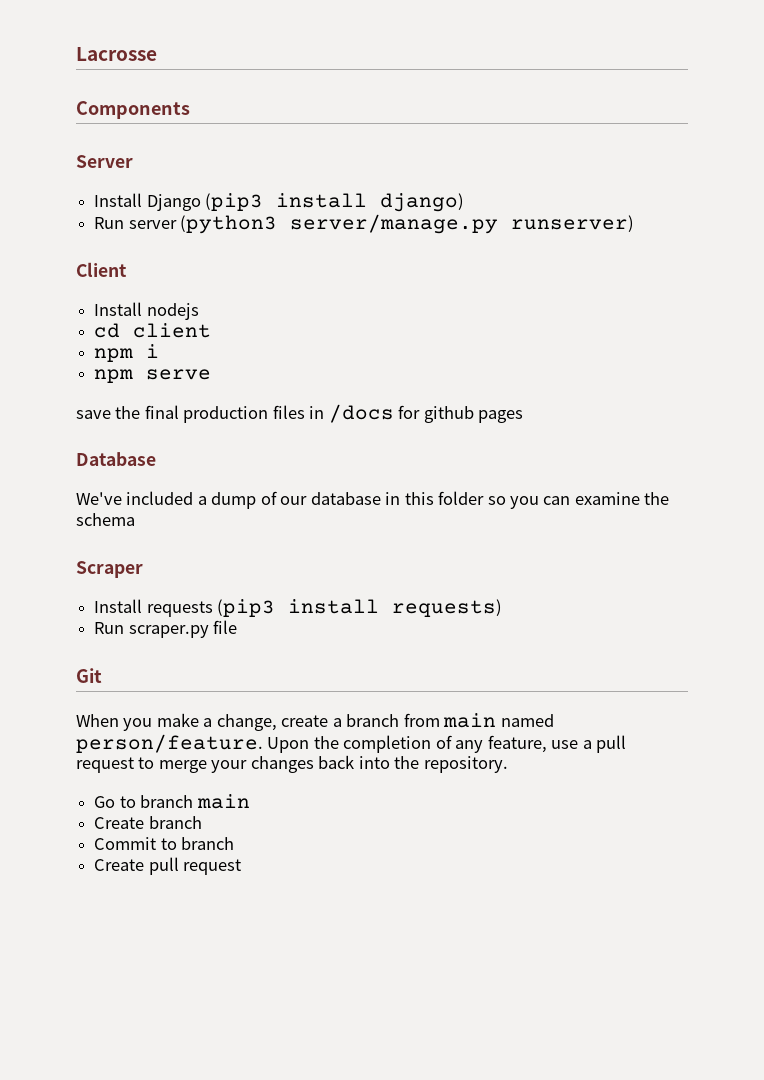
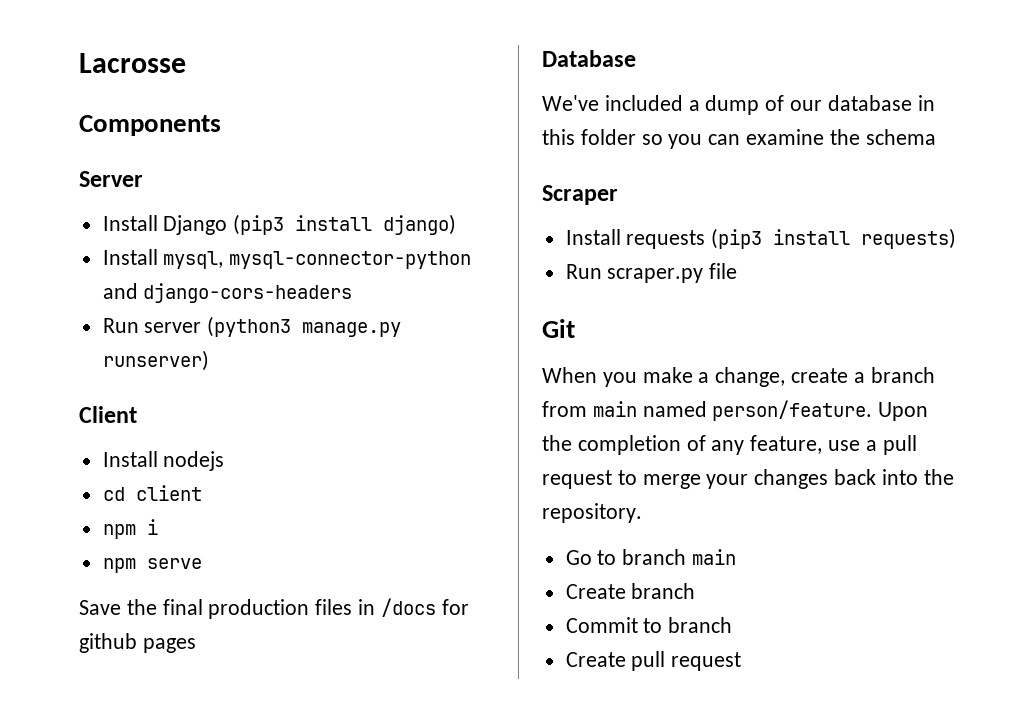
(465, 202) none -> [102,249,472,269] [102,283,353,303] // Install mysql, mysql-connector-python and django-cors-headers
[290,214,499,234] server/manage.py -> [302,322,402,337] manage.py
[76,410,111,419] save -> [79,600,121,615] Save

